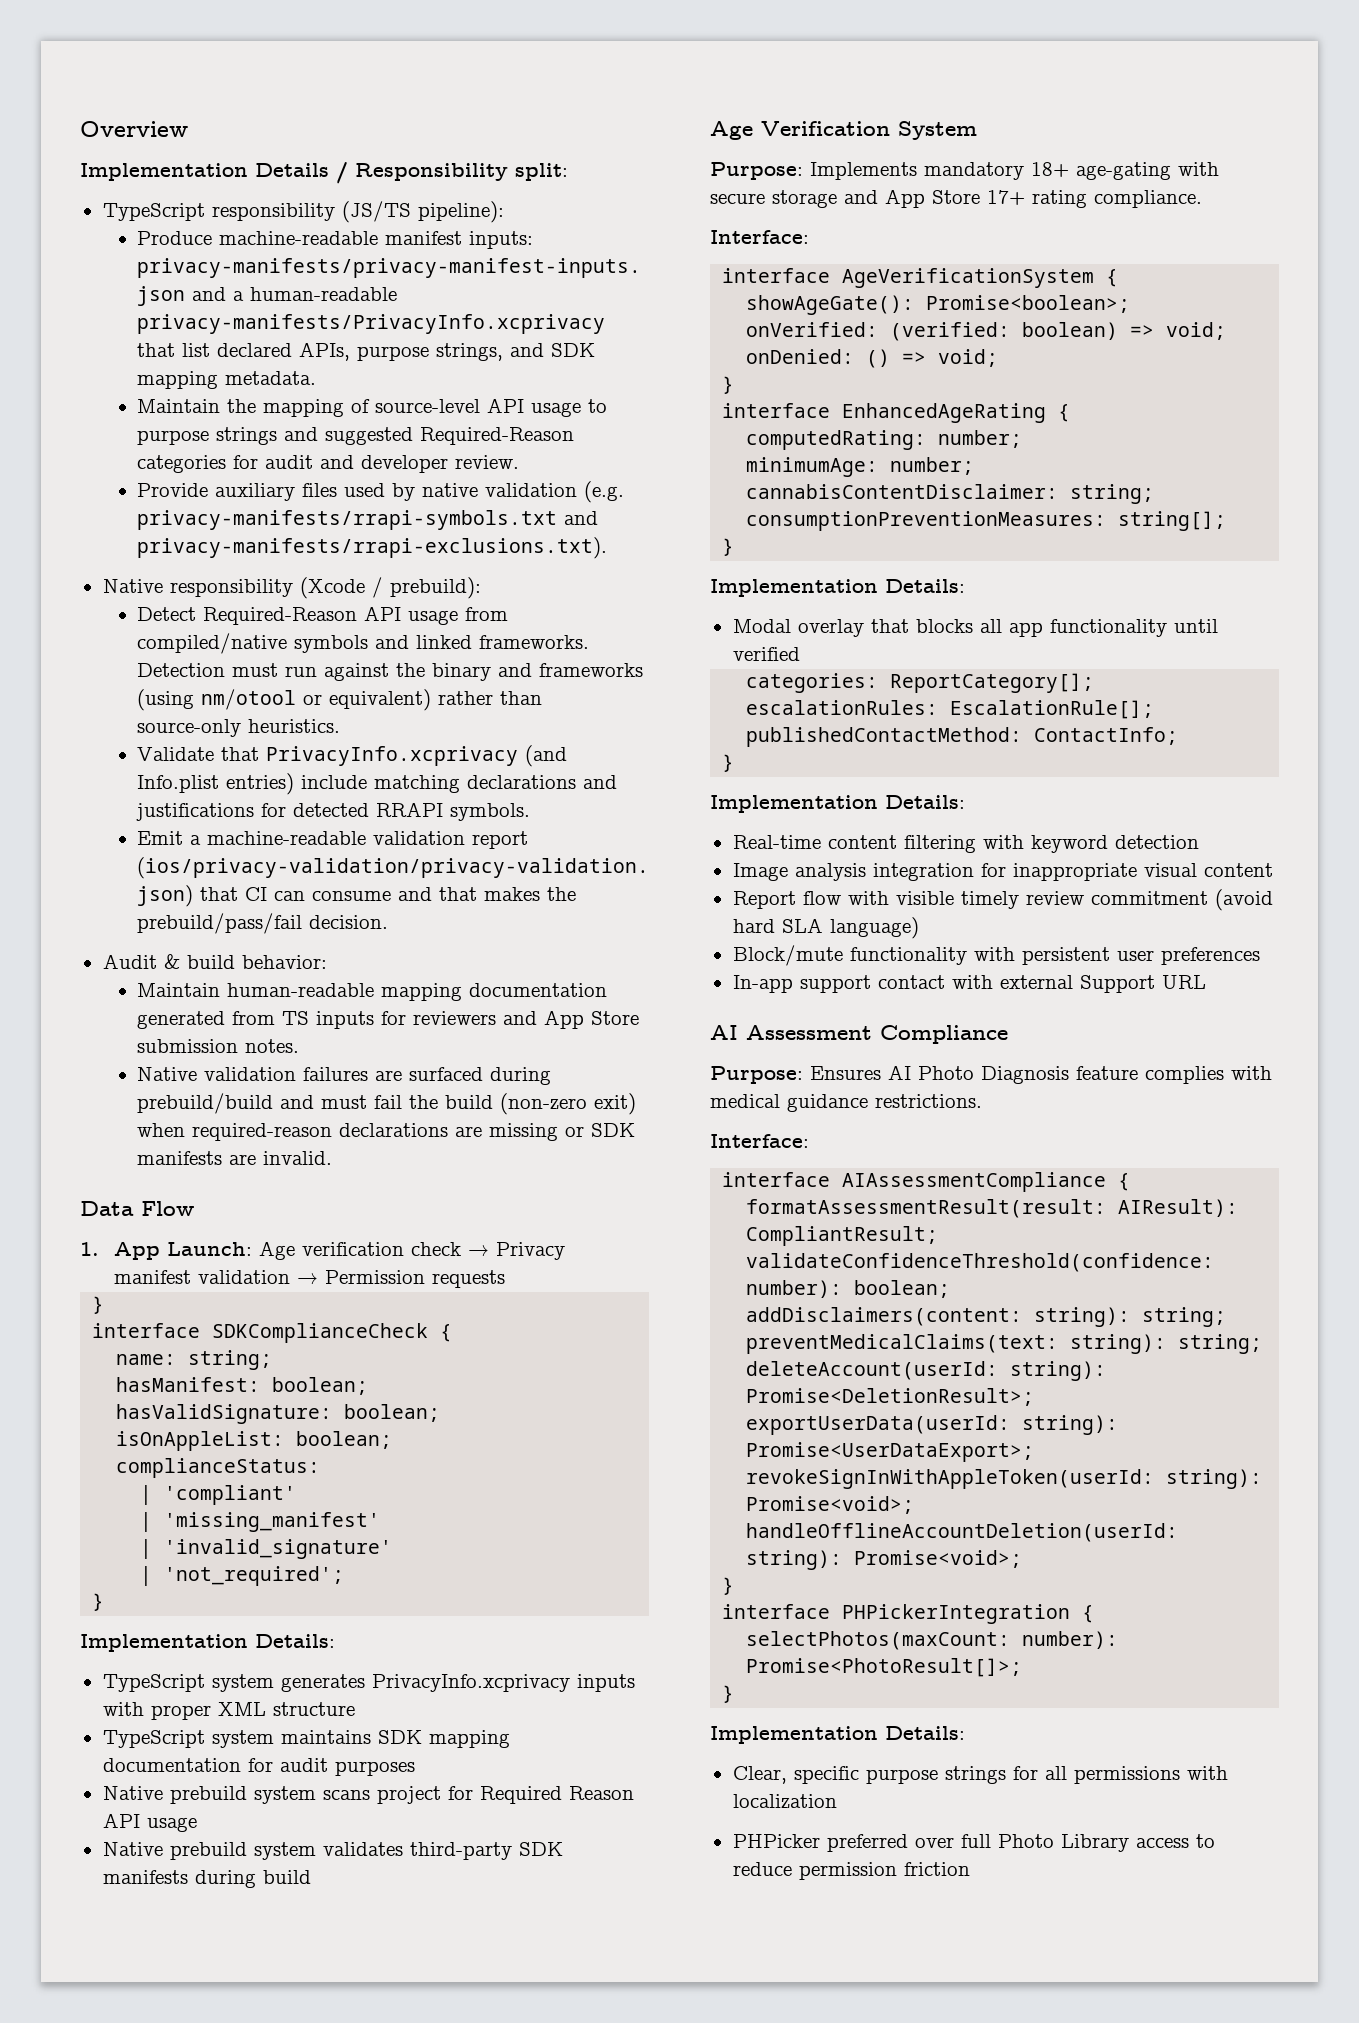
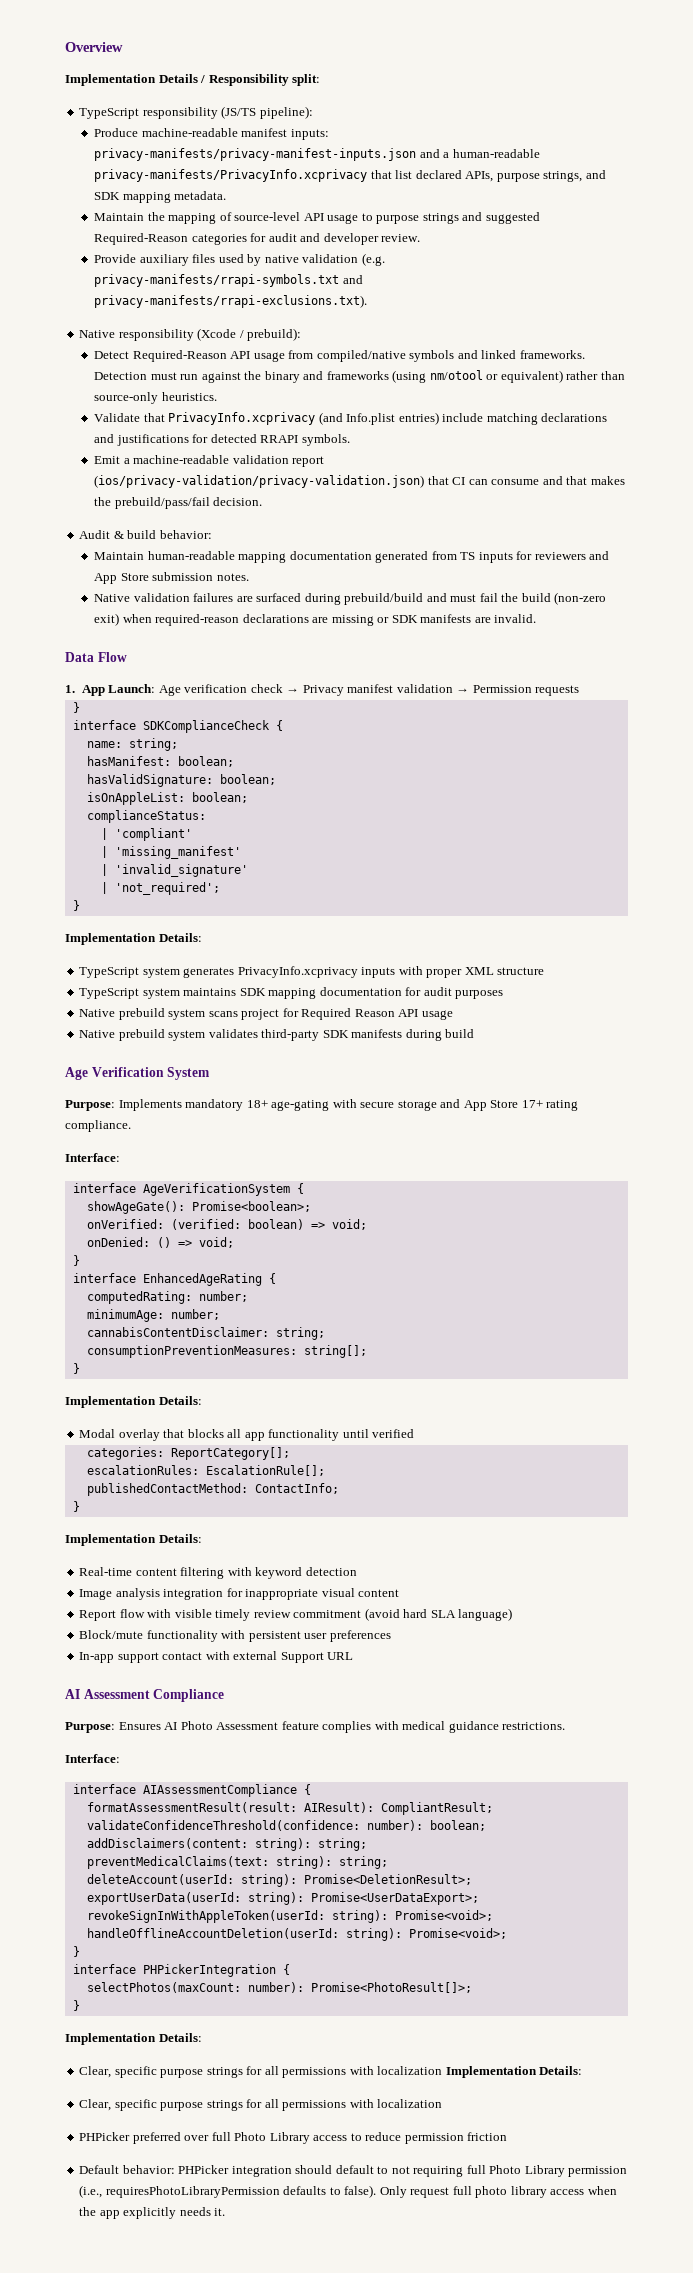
[981,1066,1069,1084] Diagnosis -> [216,1722,279,1730] Assessment
(965, 1733) none -> [79,2066,583,2078] // Clear, specific purpose strings for all permissions with localization Implementation Details:
(970, 1869) none -> [79,2165,628,2177] [79,2185,617,2198] [79,2207,226,2219] // Default behavior: PHPicker integration should default to not requiring full Photo Library permission (i.e., requiresPhotoLibraryPermission defaults to false). Only request full photo library access when the app explicitly needs it.

